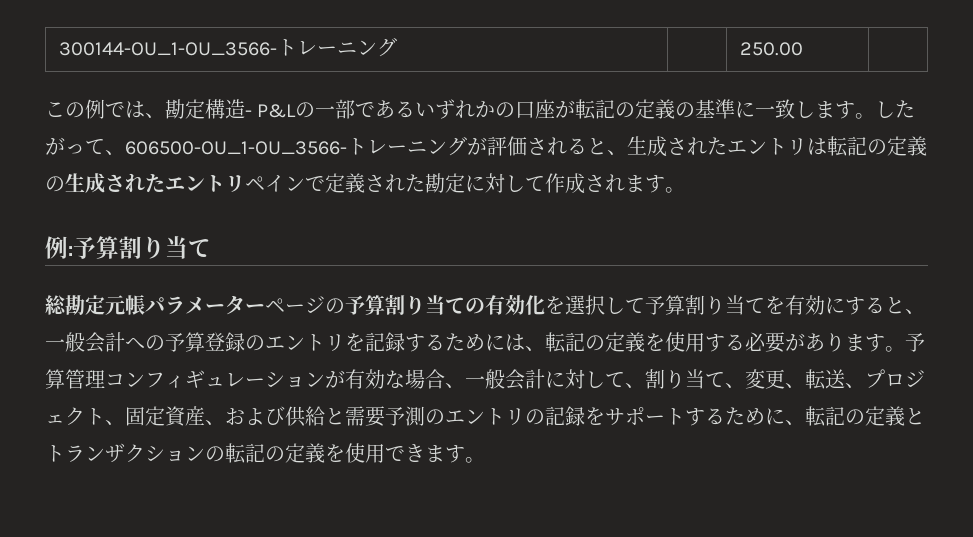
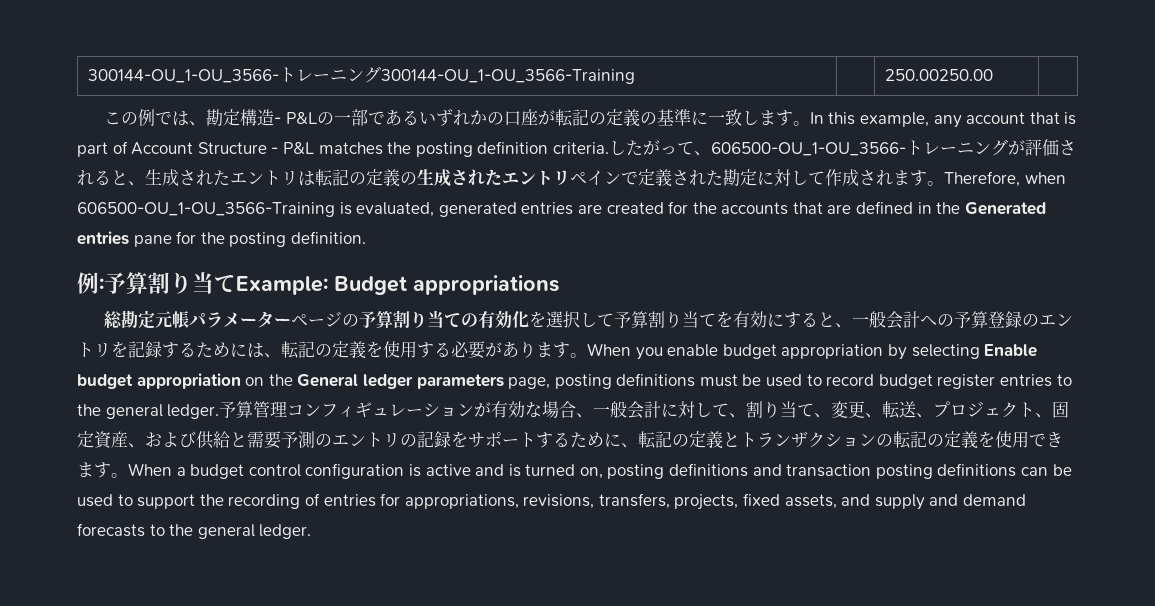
[739,42,803,56] | | 250.00 -> [381,69,636,84] [885,69,994,81] 300144-OU_1-OU_3566-Training | | 250.00250.00
(876, 116) none -> [809,112,1077,128] [77,141,609,157] In this example, any account that is part of Account Structure - P&L matches the posting definition criteria.
(685, 190) none -> [944,171,1066,187] [77,201,1046,217] [77,231,366,247] Therefore, when 606500-OU_1-OU_3566-Training is evaluated, generated entries are created for the accounts that are defined in the Generated entries pane for the posting definition.
(211, 248) none -> [236,275,559,295] Example: Budget appropriations
(905, 349) none -> [587,343,1038,360] [77,373,1072,389] [77,404,220,419] When you enable budget appropriation by selecting Enable budget appropriation on the General ledger parameters page, posting definitions must be used to record budget register entries to the general ledger.
(485, 460) none -> [128,463,1072,479] [77,493,1027,510] [77,523,312,539] When a budget control configuration is active and is turned on, posting definitions and transaction posting definitions can be used to support the recording of entries for appropriations, revisions, transfers, projects, fixed assets, and supply and demand forecasts to the general ledger.

